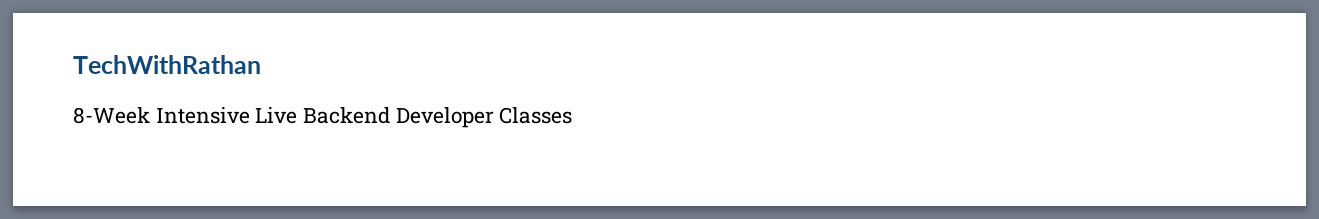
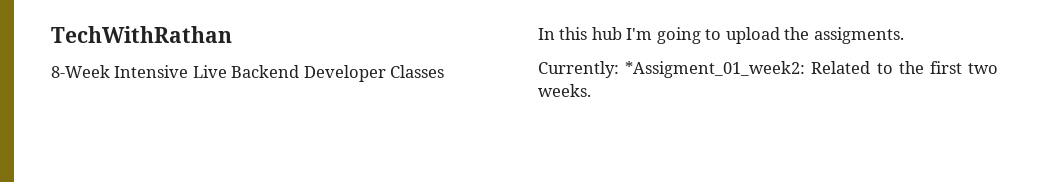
(573, 115) none -> [538,27,904,44] [538,61,998,78] [538,84,591,97] // In this hub I'm going to upload the assigments. // Currently: *Assigment_01_week2: Related to the first two weeks.

